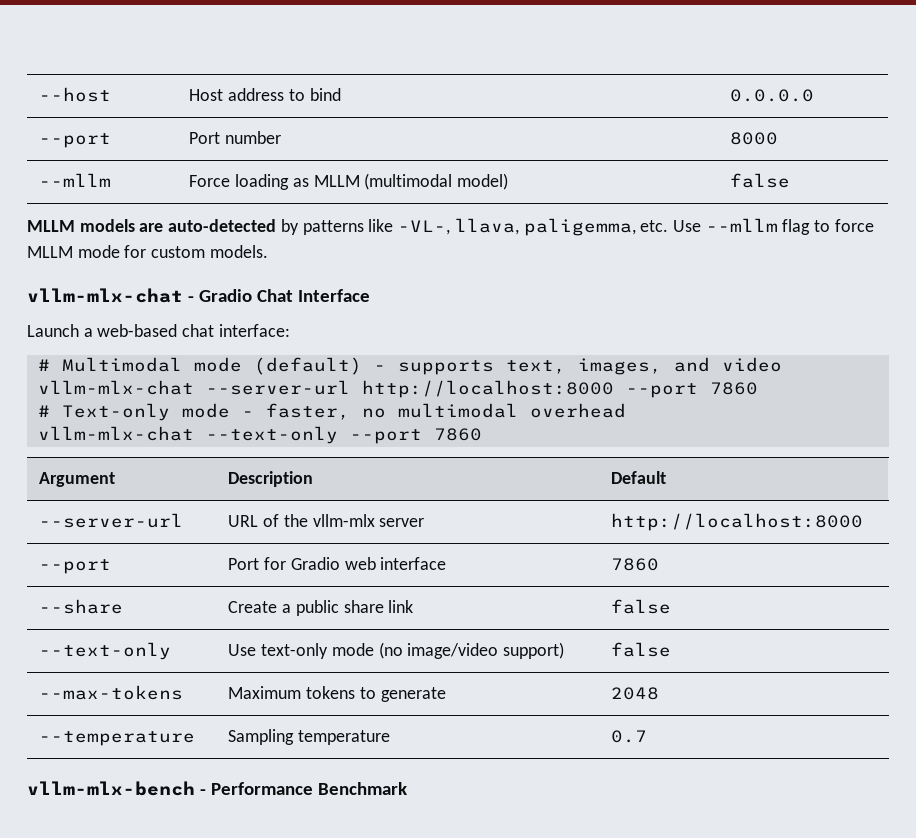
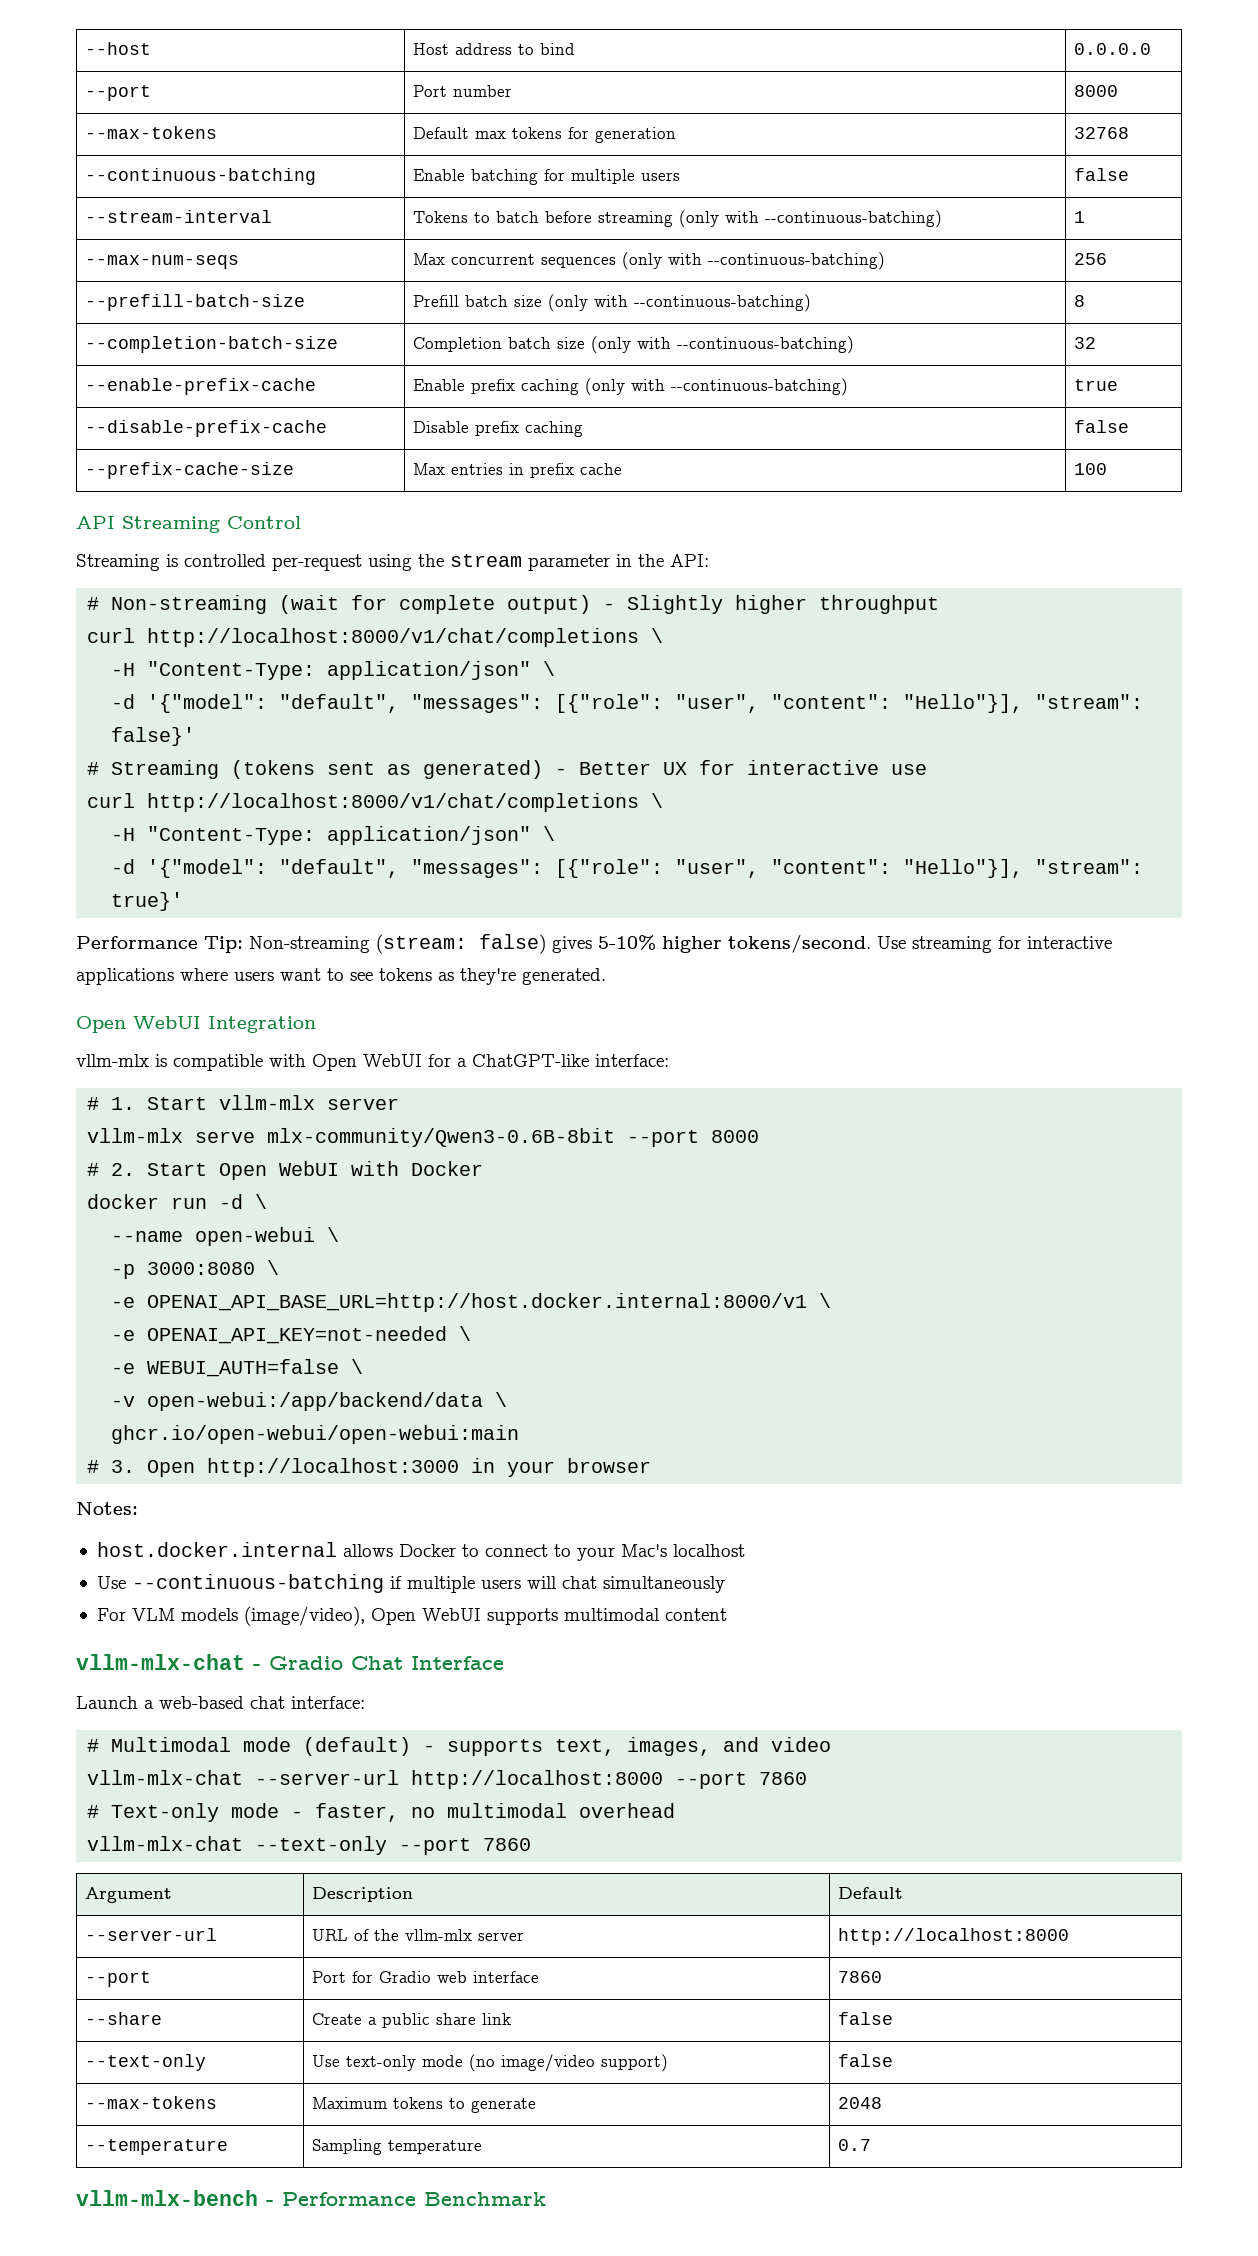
[39,173,112,187] [189,173,509,190] [730,173,791,188] [27,218,874,236] [27,245,268,258] --mllm | Force loading as MLLM (multimodal model) | false // MLLM models are auto-detected by patterns like -VL-, llava, paligemma, etc. Use --mllm flag to force MLLM mode for custom models. -> [85,126,218,139] [413,127,677,143] [1074,127,1130,139] [85,168,317,185] [413,169,681,185] [1074,168,1130,181] [85,210,273,223] [413,210,943,228] [1074,211,1086,223] [85,255,240,269] [413,252,886,270] [1074,253,1108,265] [85,294,306,311] [413,294,812,312] [1074,295,1086,307] [85,336,339,353] [413,336,855,354] [1074,337,1097,349] [85,378,317,395] [413,378,849,396] [1074,379,1119,391] [85,420,328,437] [413,421,584,437] [1074,420,1130,433] [85,462,295,479] [413,463,623,478] [1074,463,1108,475] [76,516,301,533] [76,554,709,571] [87,595,940,614] [87,628,664,647] [111,661,556,680] [111,694,1144,713] [111,727,196,746] [87,760,928,779] [87,793,664,812] [111,826,556,845] [111,859,1144,878] [111,892,184,911] [76,934,1112,954] [76,968,606,985] [76,1016,316,1033] [76,1054,669,1071] [87,1095,400,1110] [87,1128,760,1147] [87,1161,484,1180] [87,1194,268,1209] [111,1227,340,1246] [111,1260,280,1279] [111,1293,832,1312] [111,1326,472,1344] [111,1359,364,1377] [111,1392,508,1411] [111,1425,520,1444] [87,1458,652,1477] [76,1502,138,1515] [96,1542,745,1561] [96,1574,725,1593] [96,1606,727,1626] --max-tokens | Default max tokens for generation | 32768 // --continuous-batching | Enable batching for multiple users | false // --stream-interval | Tokens to batch before streaming (only with --continuous-batching) | 1 // --max-num-seqs | Max concurrent sequences (only with --continuous-batching) | 256 // --prefill-batch-size | Prefill batch size (only with --continuous-batching) | 8 // --completion-batch-size | Completion batch size (only with --continuous-batching) | 32 // --enable-prefix-cache | Enable prefix caching (only with --continuous-batching) | true // --disable-prefix-cache | Disable prefix caching | false // --prefix-cache-size | Max entries in prefix cache | 100 // API Streaming Control // Streaming is controlled per-request using the stream parameter in the API: // # Non-streaming (wait for complete output) - Slightly higher throughput // curl http://localhost:8000/v1/chat/completions \ // -H "Content-Type: application/json" \ // -d '{"model": "default", "messages": [{"role": "user", "content": "Hello"}], "stream": false}' // # Streaming (tokens sent as generated) - Better UX for interactive use // curl http://localhost:8000/v1/chat/completions \ // -H "Content-Type: application/json" \ // -d '{"model": "default", "messages": [{"role": "user", "content": "Hello"}], "stream": true}' // Performance Tip: Non-streaming (stream: false) gives 5-10% higher tokens/second. Use streaming for interactive applications where users want to see tokens as they're generated. // Open WebUI Integration // vllm-mlx is compatible with Open WebUI for a ChatGPT-like interface: // # 1. Start vllm-mlx server // vllm-mlx serve mlx-community/Qwen3-0.6B-8bit --port 8000 // # 2. Start Open WebUI with Docker // docker run -d \ // --name open-webui \ // -p 3000:8080 \ // -e OPENAI_API_BASE_URL=http://host.docker.internal:8000/v1 \ // -e OPENAI_API_KEY=not-needed \ // -e WEBUI_AUTH=false \ // -v open-webui:/app/backend/data \ // ghcr.io/open-webui/open-webui:main // # 3. Open http://localhost:3000 in your browser // Notes: // host.docker.internal allows Docker to connect to your Mac's localhost // Use --continuous-batching if multiple users will chat simultaneously // For VLM models (image/video), Open WebUI supports multimodal content

